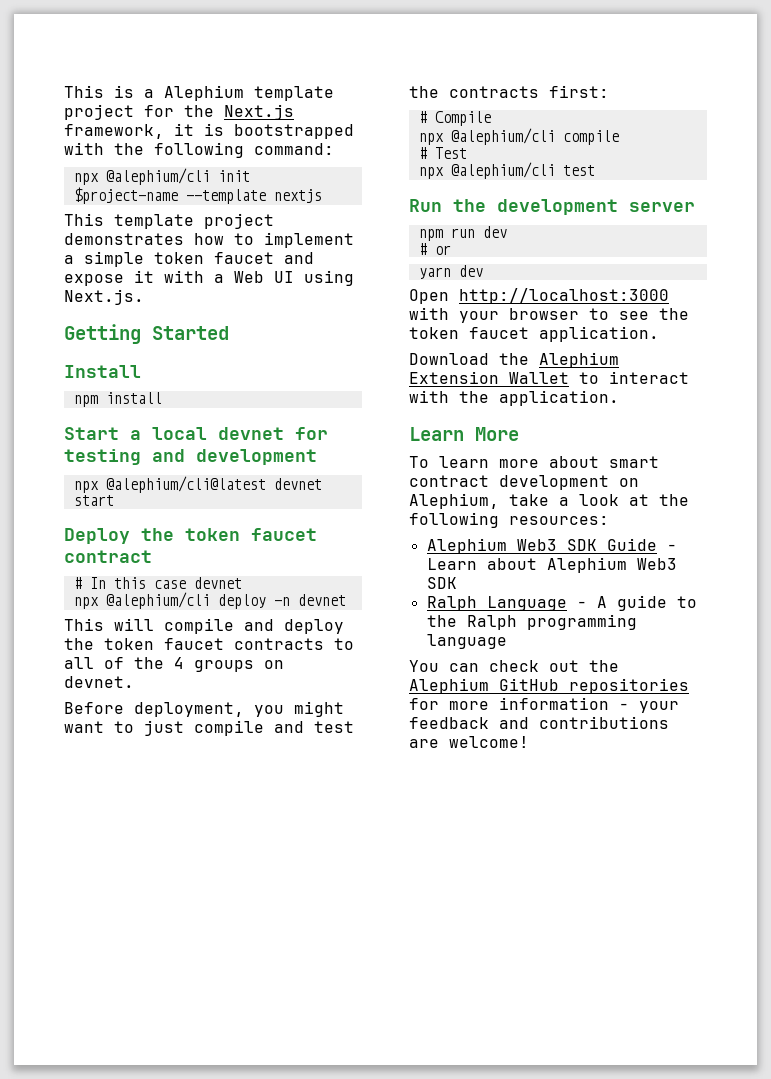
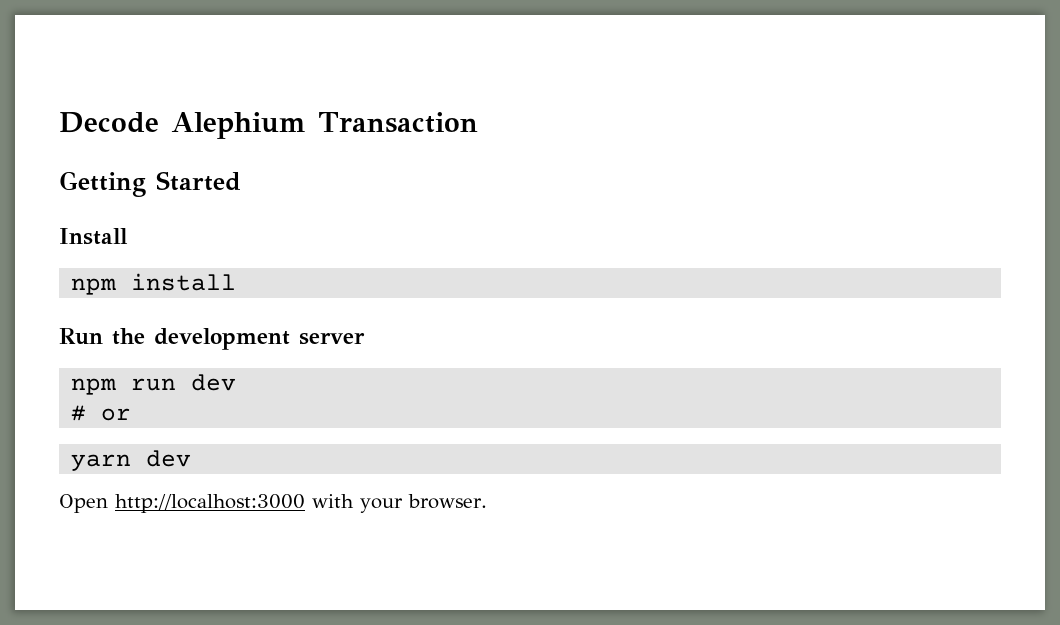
[64,85,334,101] [64,104,294,120] [64,123,354,139] [64,142,334,158] [73,168,250,185] [73,187,322,204] [64,213,274,229] [64,232,354,248] [64,251,314,267] [64,270,354,286] [64,289,144,305] This is a Alephium template project for the Next.js framework, it is bootstrapped with the following command: // npx @alephium/cli init $project-name --template nextjs // This template project demonstrates how to implement a simple token faucet and expose it with a Web UI using Next.js. -> [59,112,478,139] Decode Alephium Transaction
[64,427,328,440] [64,449,317,465] [73,476,322,493] [73,495,114,506] [64,528,317,544] [64,550,152,563] [73,577,242,589] [73,592,346,609] [64,618,344,634] [64,638,354,650] [64,657,284,672] [64,676,134,688] [64,701,344,717] [64,720,354,736] [409,85,609,98] [418,111,491,126] [418,128,619,145] [418,147,467,159] [418,162,595,179] // Start a local devnet for testing and development // npx @alephium/cli@latest devnet start // Deploy the token faucet contract // # In this case devnet // npx @alephium/cli deploy -n devnet // This will compile and deploy the token faucet contracts to all of the 4 groups on devnet. // Before deployment, you might want to just compile and test the contracts first: // # Compile // npx @alephium/cli compile // # Test // npx @alephium/cli test -> (237, 282) none
[509,308,689,320] [409,326,659,342] [409,352,619,368] [409,371,689,384] [409,390,619,406] [409,427,519,441] [409,456,659,468] [409,475,639,490] [409,493,689,509] [409,512,609,528] [426,538,677,554] [426,557,677,573] [426,577,457,589] [426,595,697,611] [426,614,637,630] [426,634,507,649] [409,660,619,672] [409,678,689,694] [409,697,679,713] [409,716,669,729] [409,736,529,748] browser to see the token faucet application. // Download the Alephium Extension Wallet to interact with the application. // Learn More // To learn more about smart contract development on Alephium, take a look at the following resources: // Alephium Web3 SDK Guide - Learn about Alephium Web3 SDK // Ralph Language - A guide to the Ralph programming language // You can check out the Alephium GitHub repositories for more information - your feedback and contributions are welcome! -> [408,494,487,509] browser.

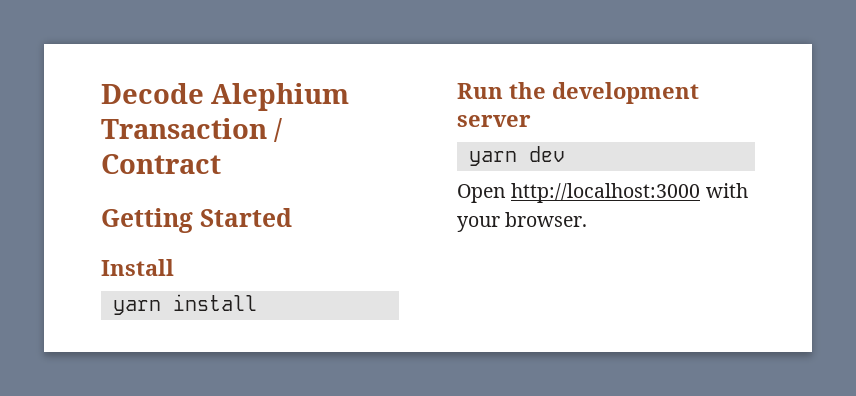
(478, 122) none -> [274,118,283,142] [101,154,221,174] / Contract
[71,278,117,295] npm -> [112,300,161,315] yarn
[71,374,237,395] [71,405,132,421] // npm run dev // # or -> (531, 121) none

